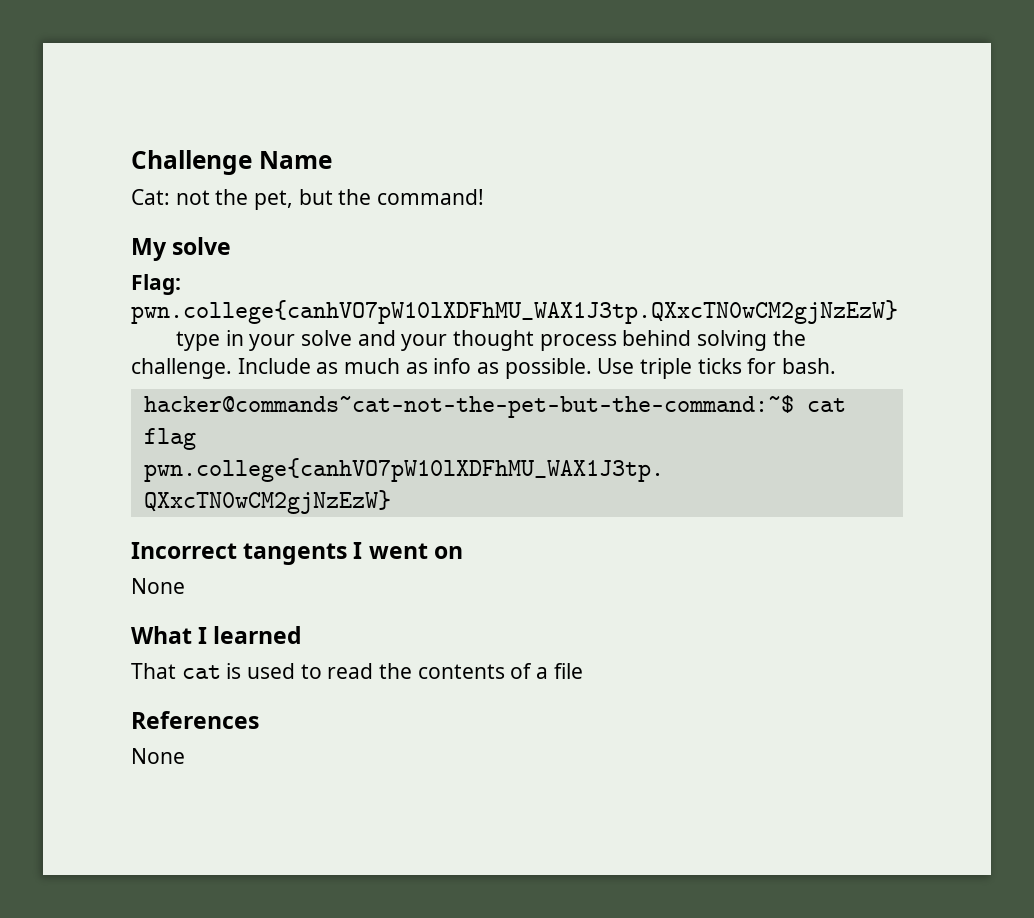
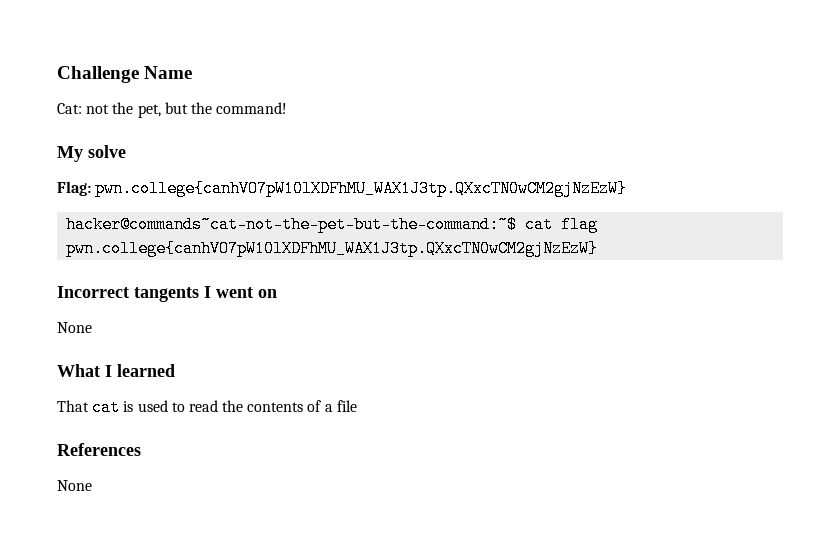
[176,330,806,351] [131,358,837,379] // type in your solve and your thought process behind solving the challenge. Include as much as info as possible. Use triple ticks for bash. -> (628, 188) none

